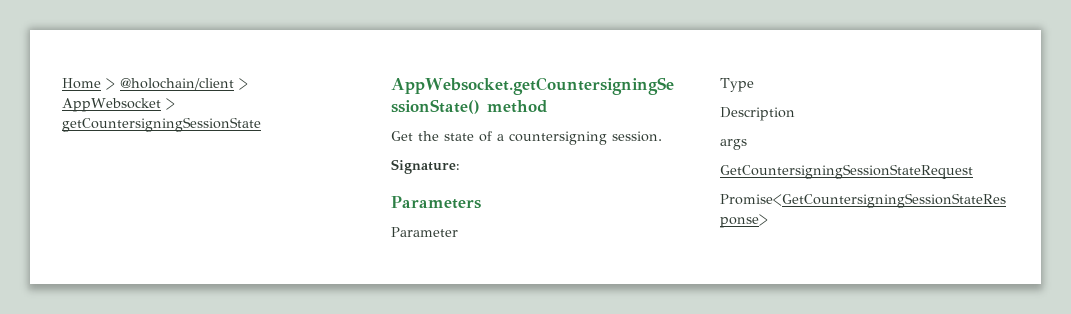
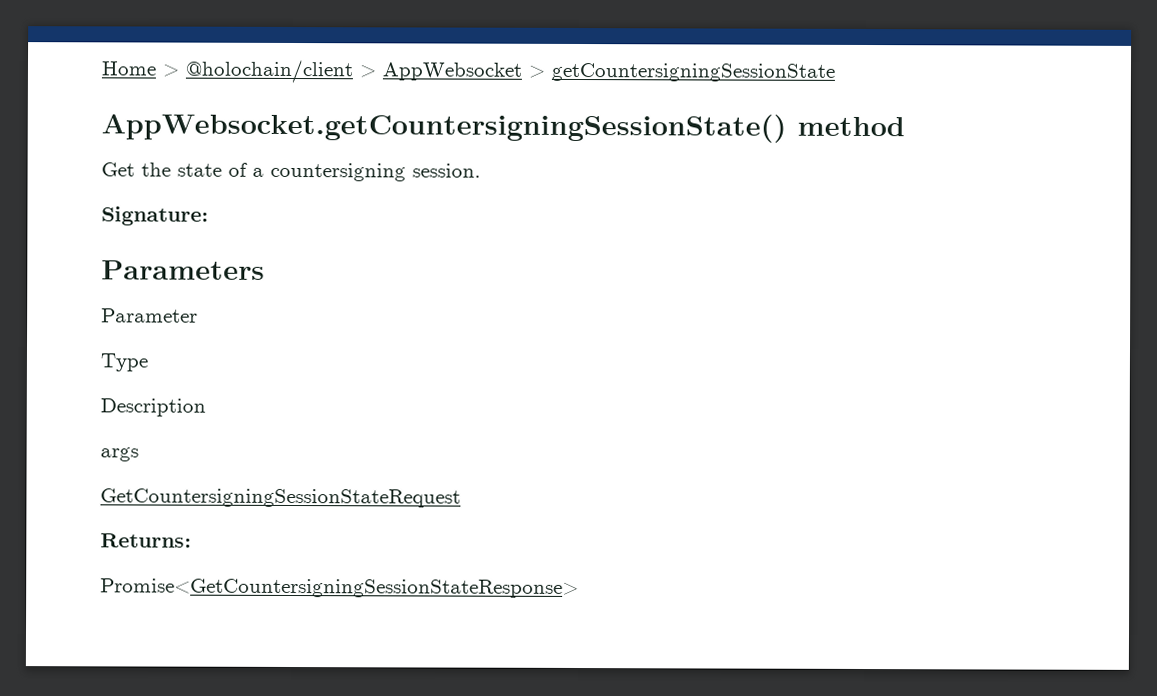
(973, 171) none -> [100,533,192,548] // Returns:

